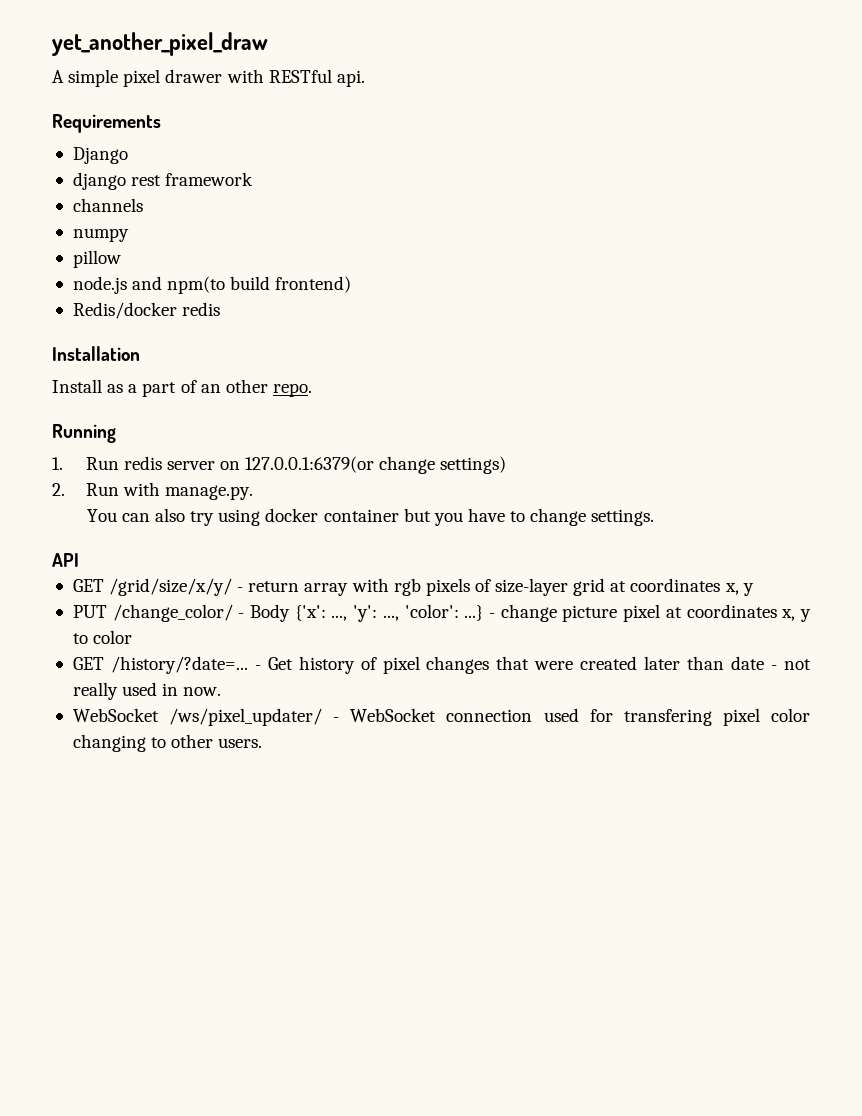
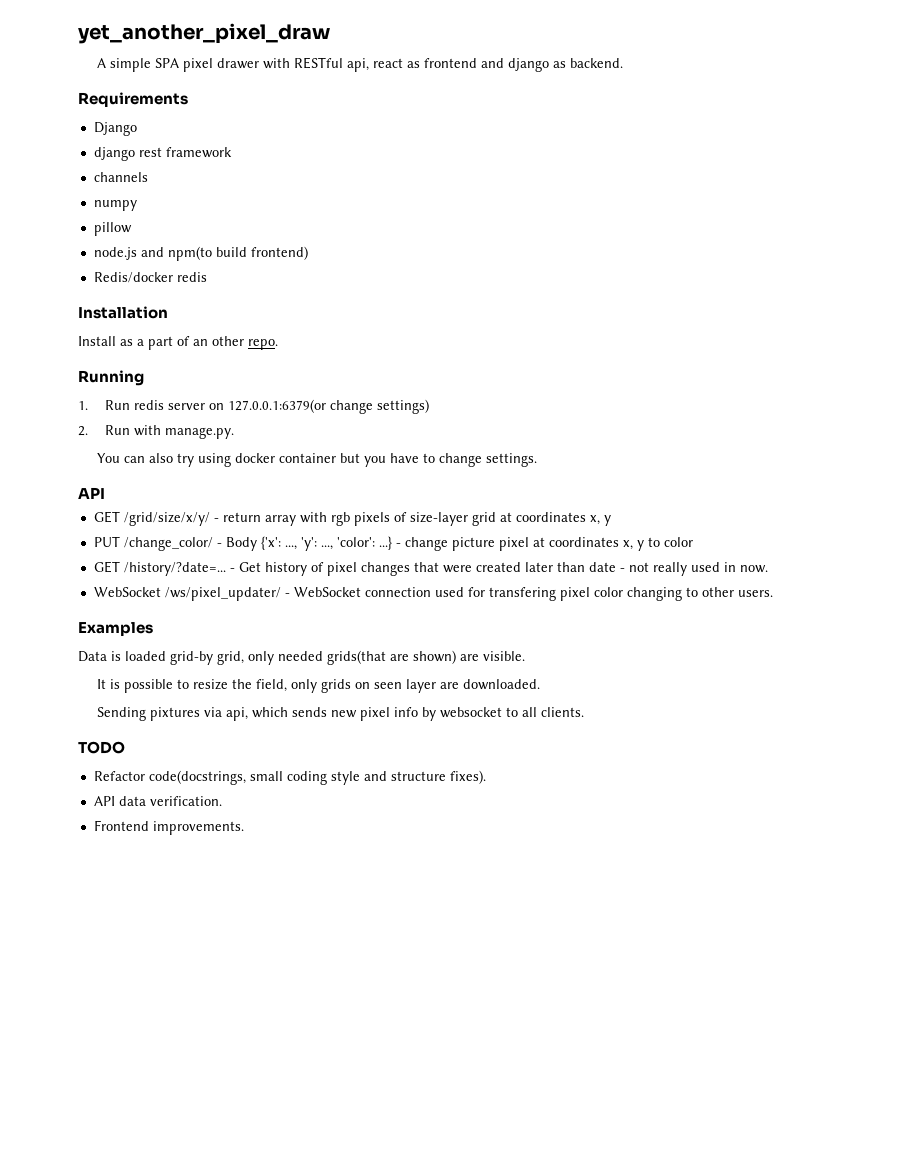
(119, 78) none -> [155,58,180,68] SPA
[336,70,365,87] api. -> [347,58,624,72] api, react as frontend and django as backend.
(263, 743) none -> [78,622,153,636] [78,650,525,665] [97,679,541,693] [97,707,585,721] [78,741,125,754] [93,770,486,785] [93,796,222,806] [93,820,244,835] // Examples // Data is loaded grid-by grid, only needed grids(that are shown) are visible. // It is possible to resize the field, only grids on seen layer are downloaded. // Sending pixtures via api, which sends new pixel info by websocket to all clients. // TODO // Refactor code(docstrings, small coding style and structure fixes). // API data verification. // Frontend improvements.

